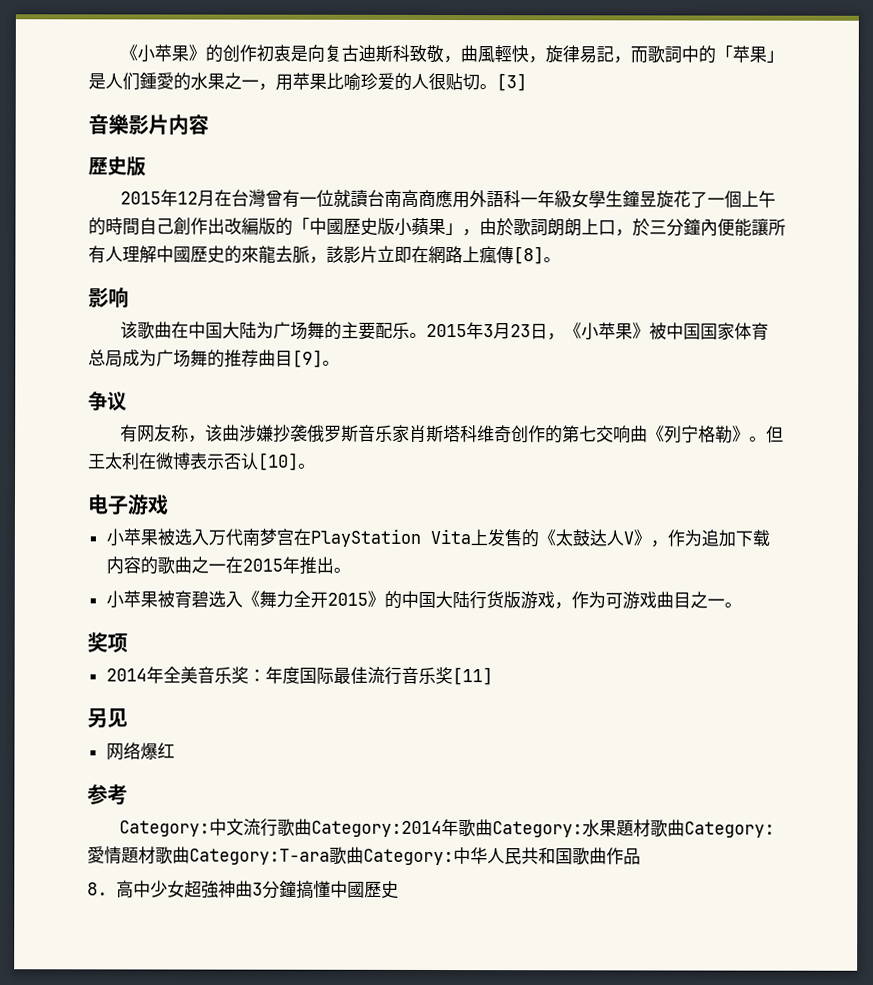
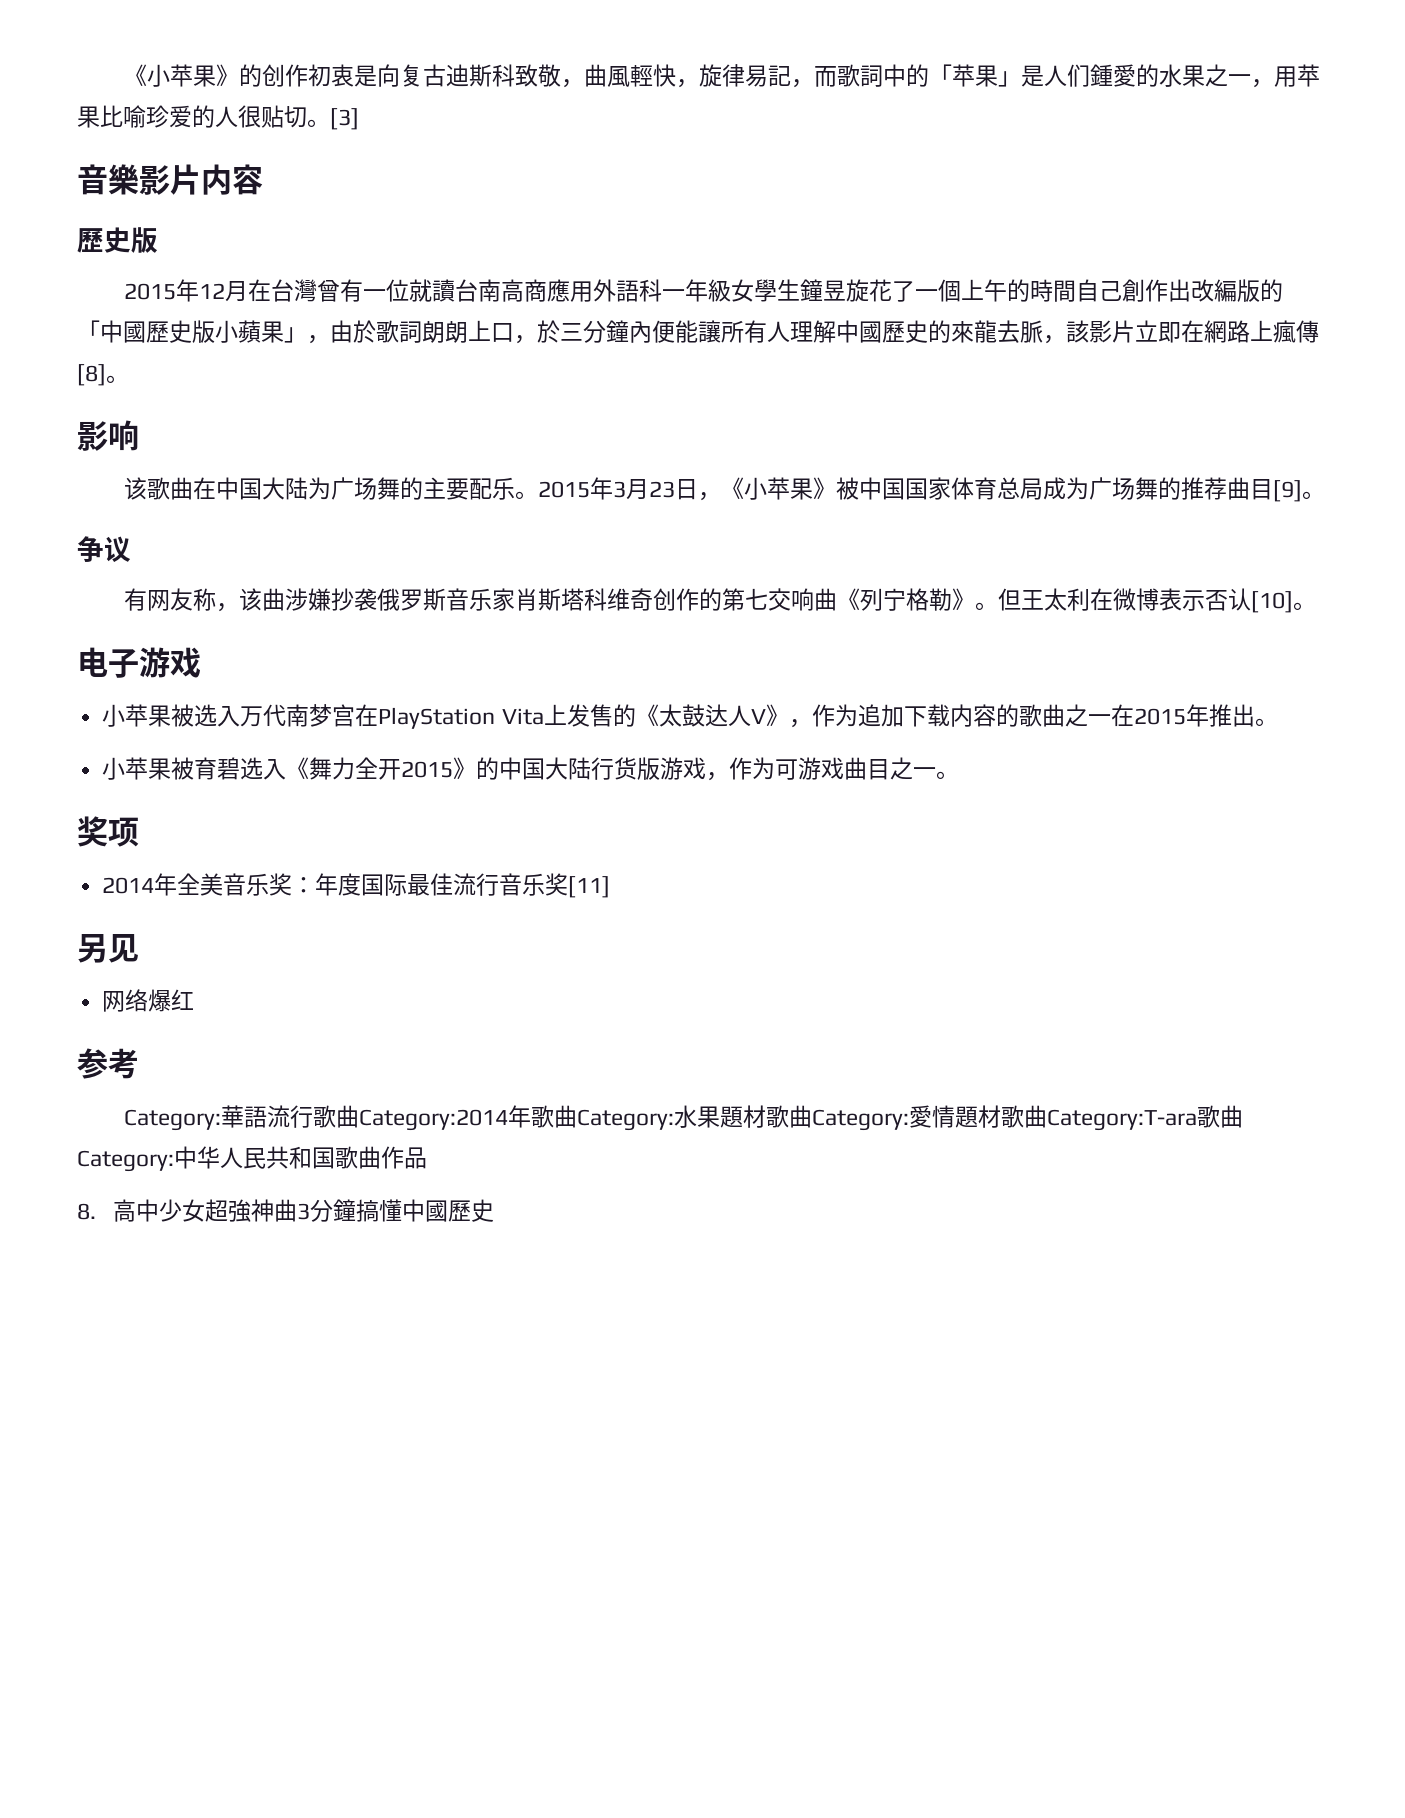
[209,818,245,836] 中文 -> [221,1105,268,1128] 華語

